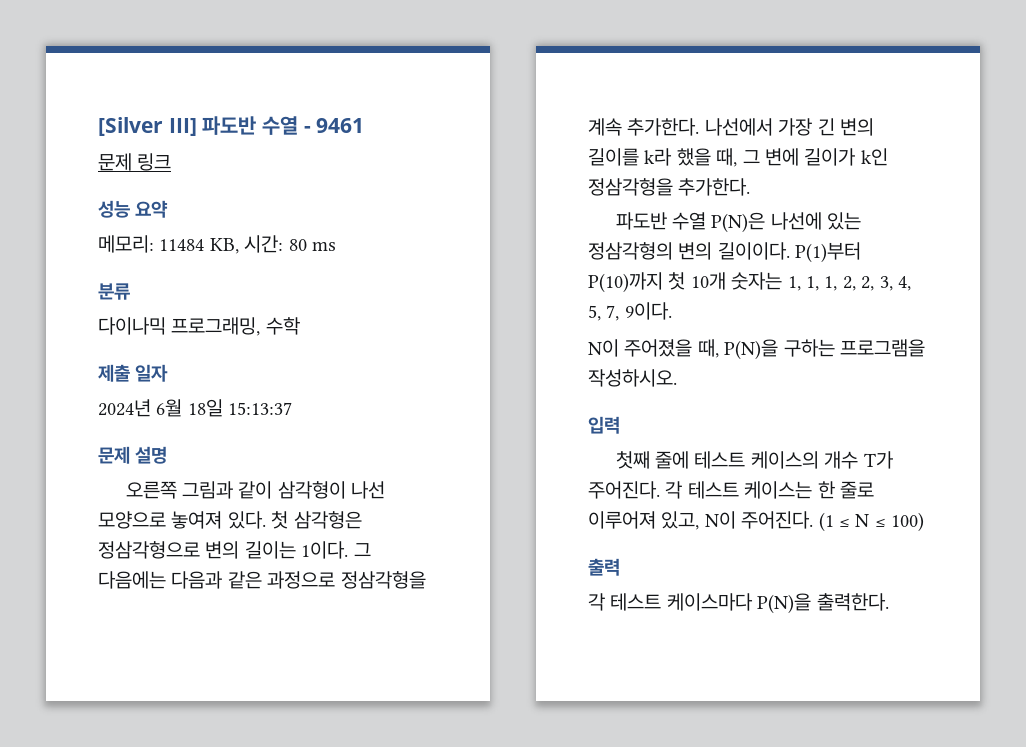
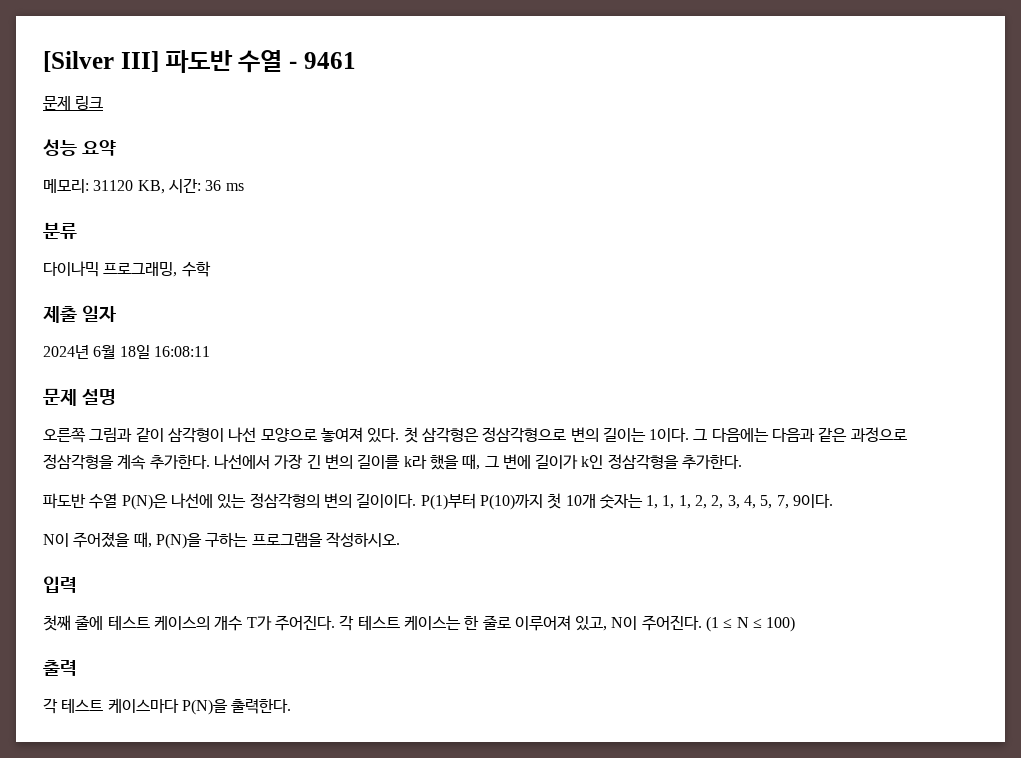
[159,239,205,251] 11484 -> [93,180,134,191] 31120
[288,239,307,251] 80 -> [205,180,222,191] 36
[228,402,293,415] 15:13:37 -> [153,346,210,357] 16:08:11

